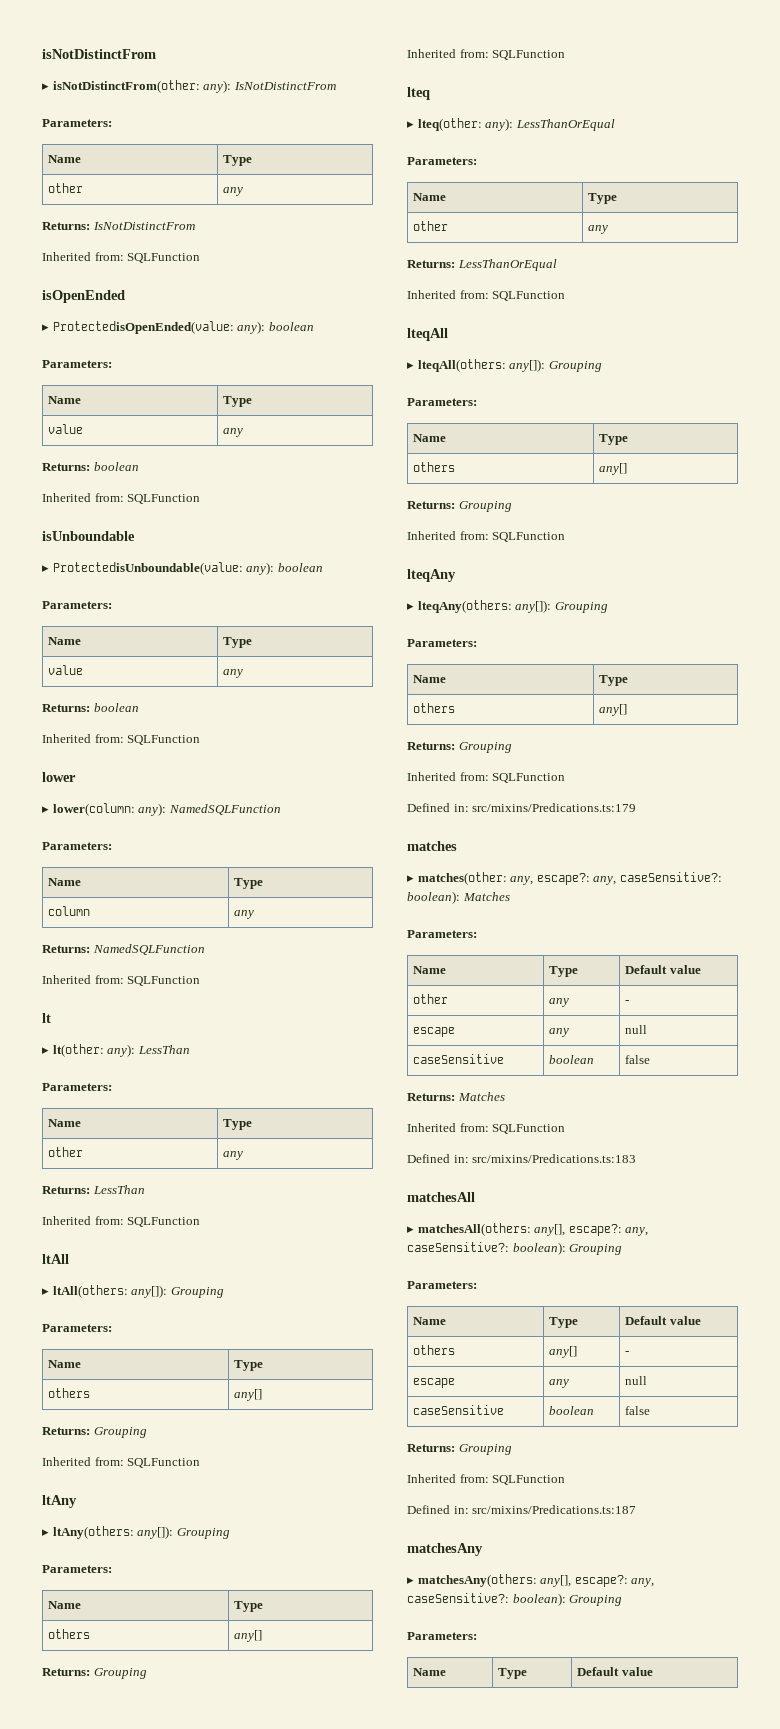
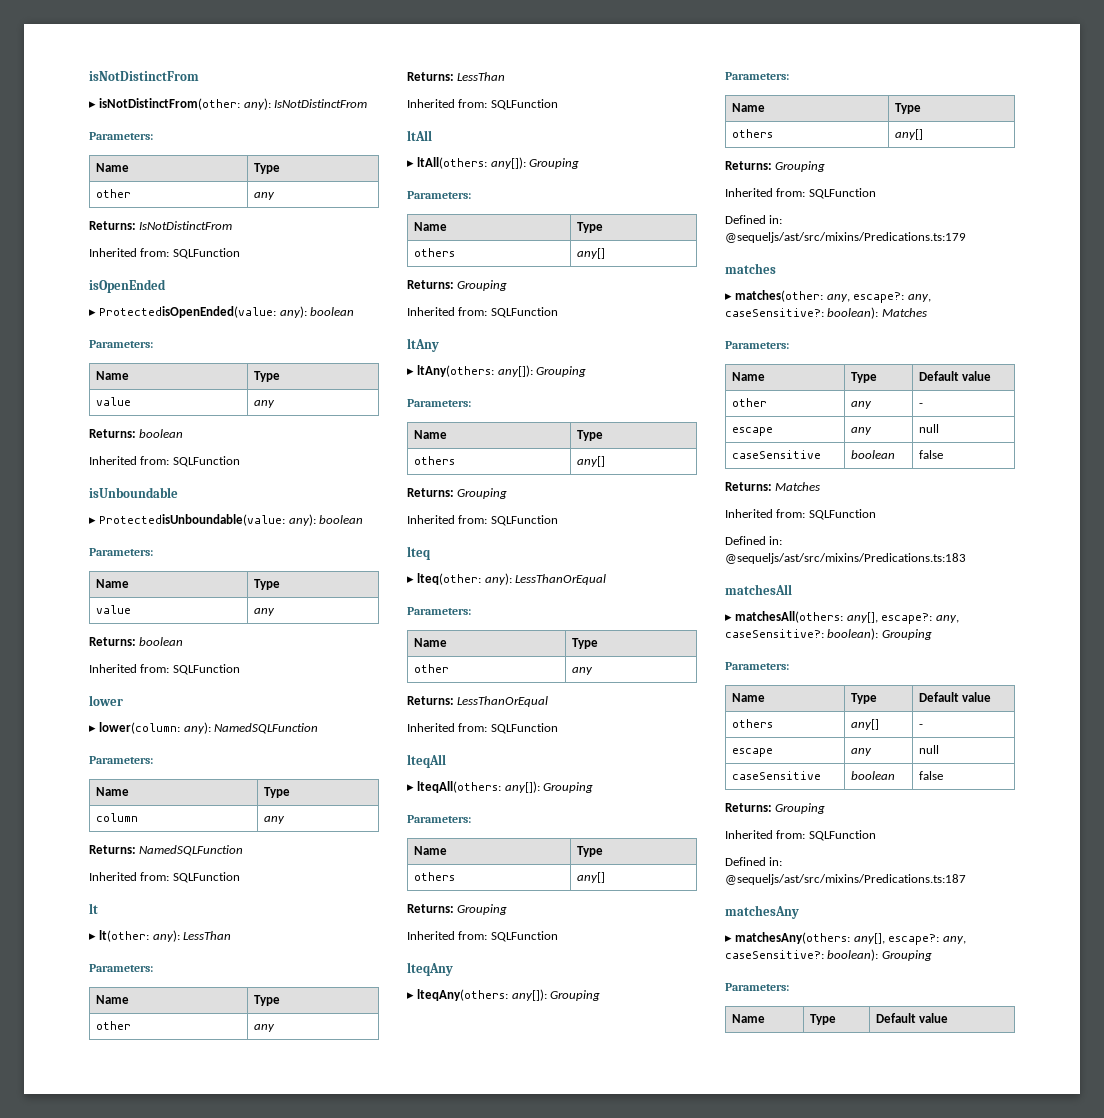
[472,803,637,812] src/mixins/Predications.ts:179 -> [725,232,966,243] @sequeljs/ast/src/mixins/Predications.ts:179
[472,1154,637,1163] src/mixins/Predications.ts:183 -> [725,553,966,564] @sequeljs/ast/src/mixins/Predications.ts:183
[472,1505,637,1514] src/mixins/Predications.ts:187 -> [725,874,966,885] @sequeljs/ast/src/mixins/Predications.ts:187

